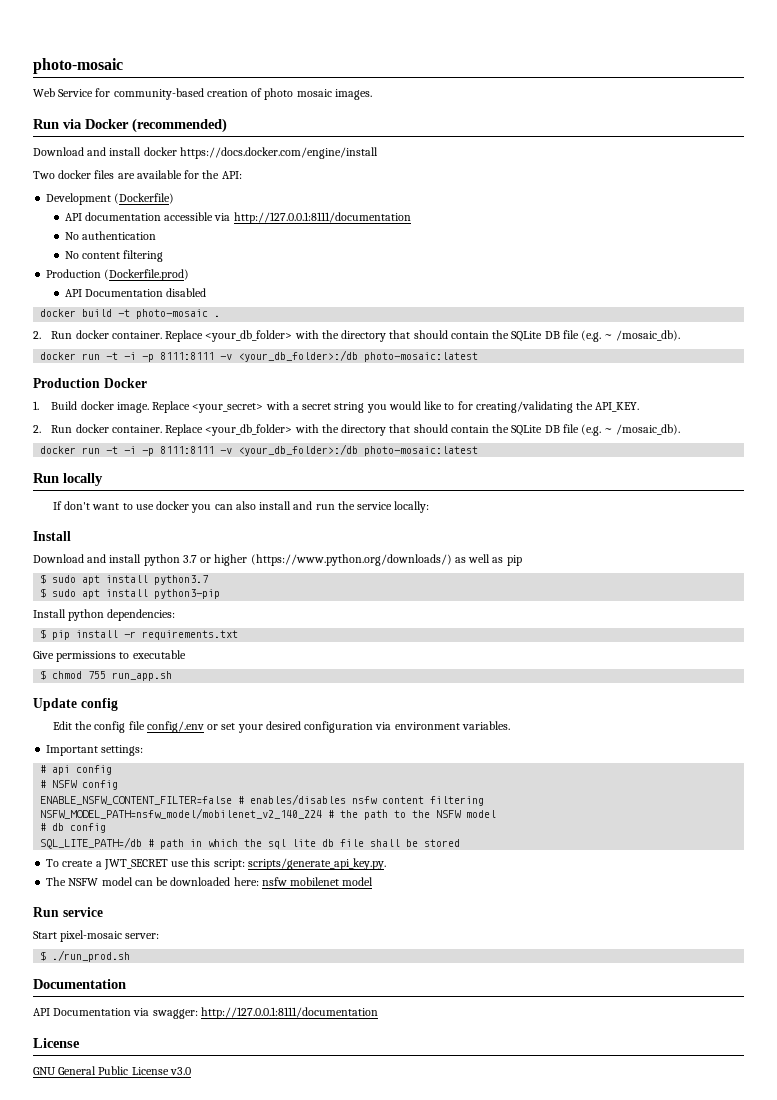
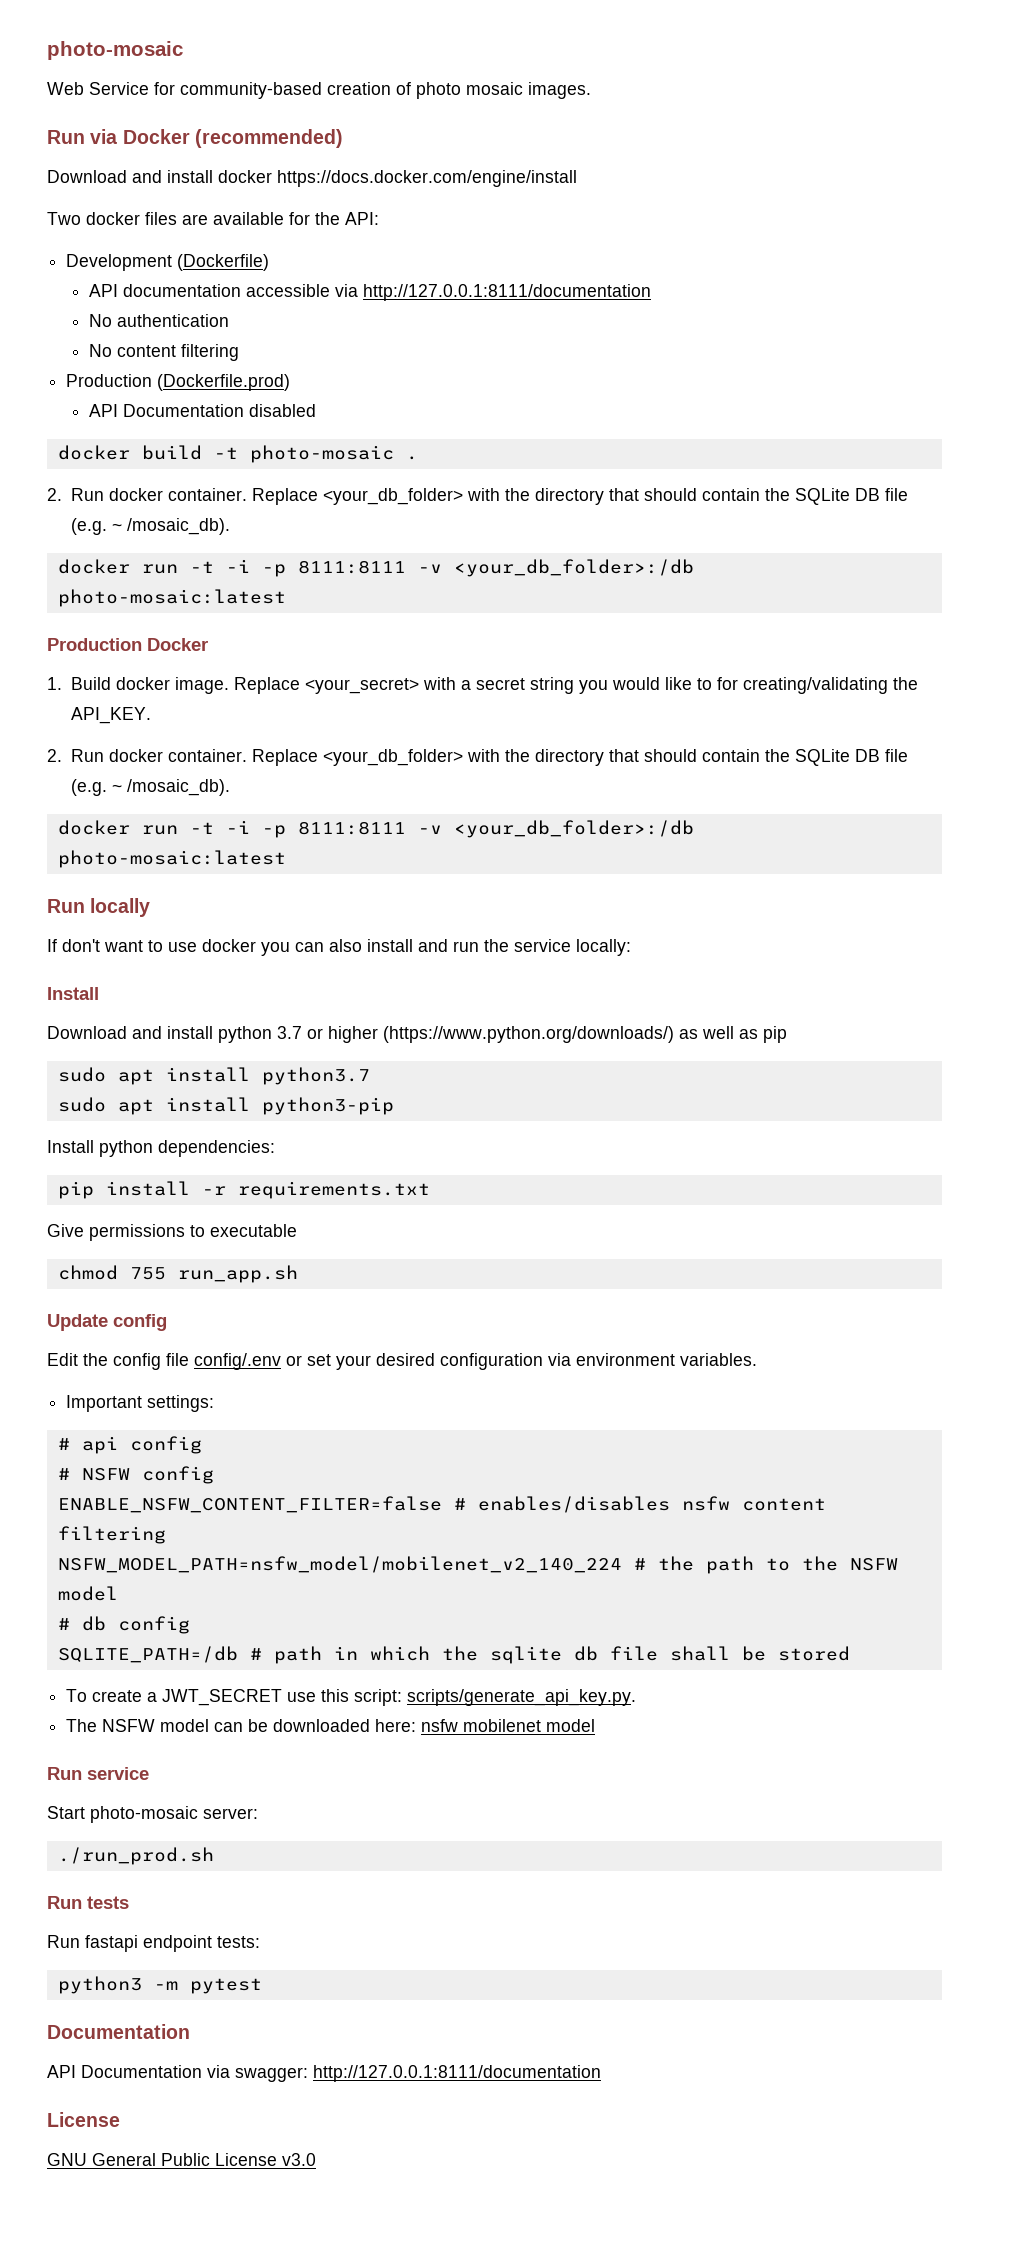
[40,574,47,584] $ -> (787, 1034) none
[40,588,47,598] $ -> (370, 1076) none
[40,629,47,639] $ -> (275, 1148) none
[40,670,47,680] $ -> (297, 1230) none
[40,837,143,849] SQL_LITE_PATH=/db -> [57,1646,238,1663] SQLITE_PATH=/db
[268,839,317,849] sql lite -> [489,1646,562,1664] sqlite
[60,930,123,942] pixel-mosaic -> [90,1806,198,1823] photo-mosaic
[40,951,47,961] $ -> (258, 1813) none
(131, 956) none -> [47,1896,129,1909] [47,1935,260,1952] [57,1976,262,1994] // Run tests // Run fastapi endpoint tests: // python3 -m pytest

